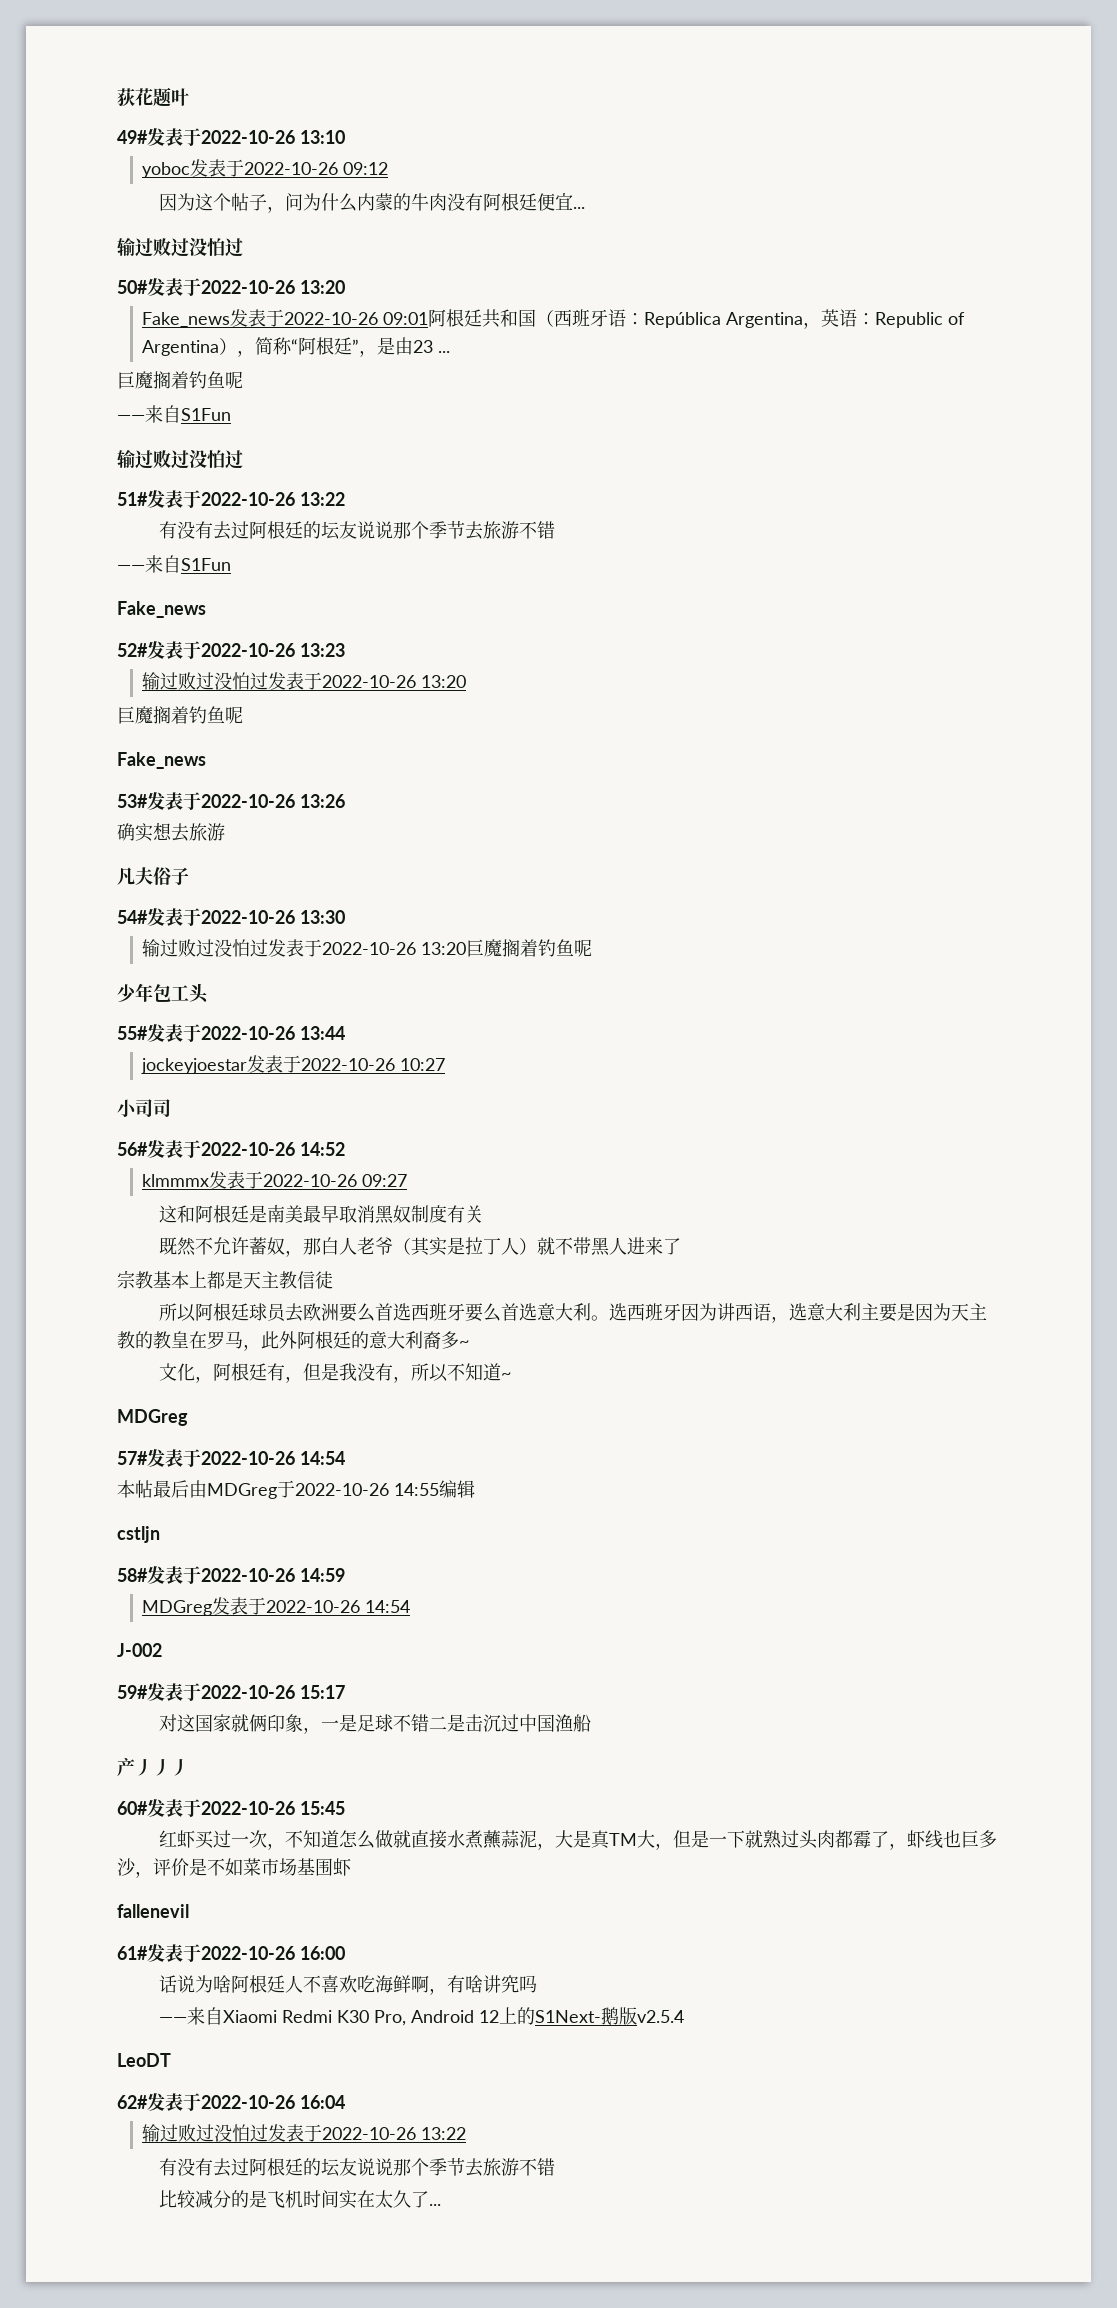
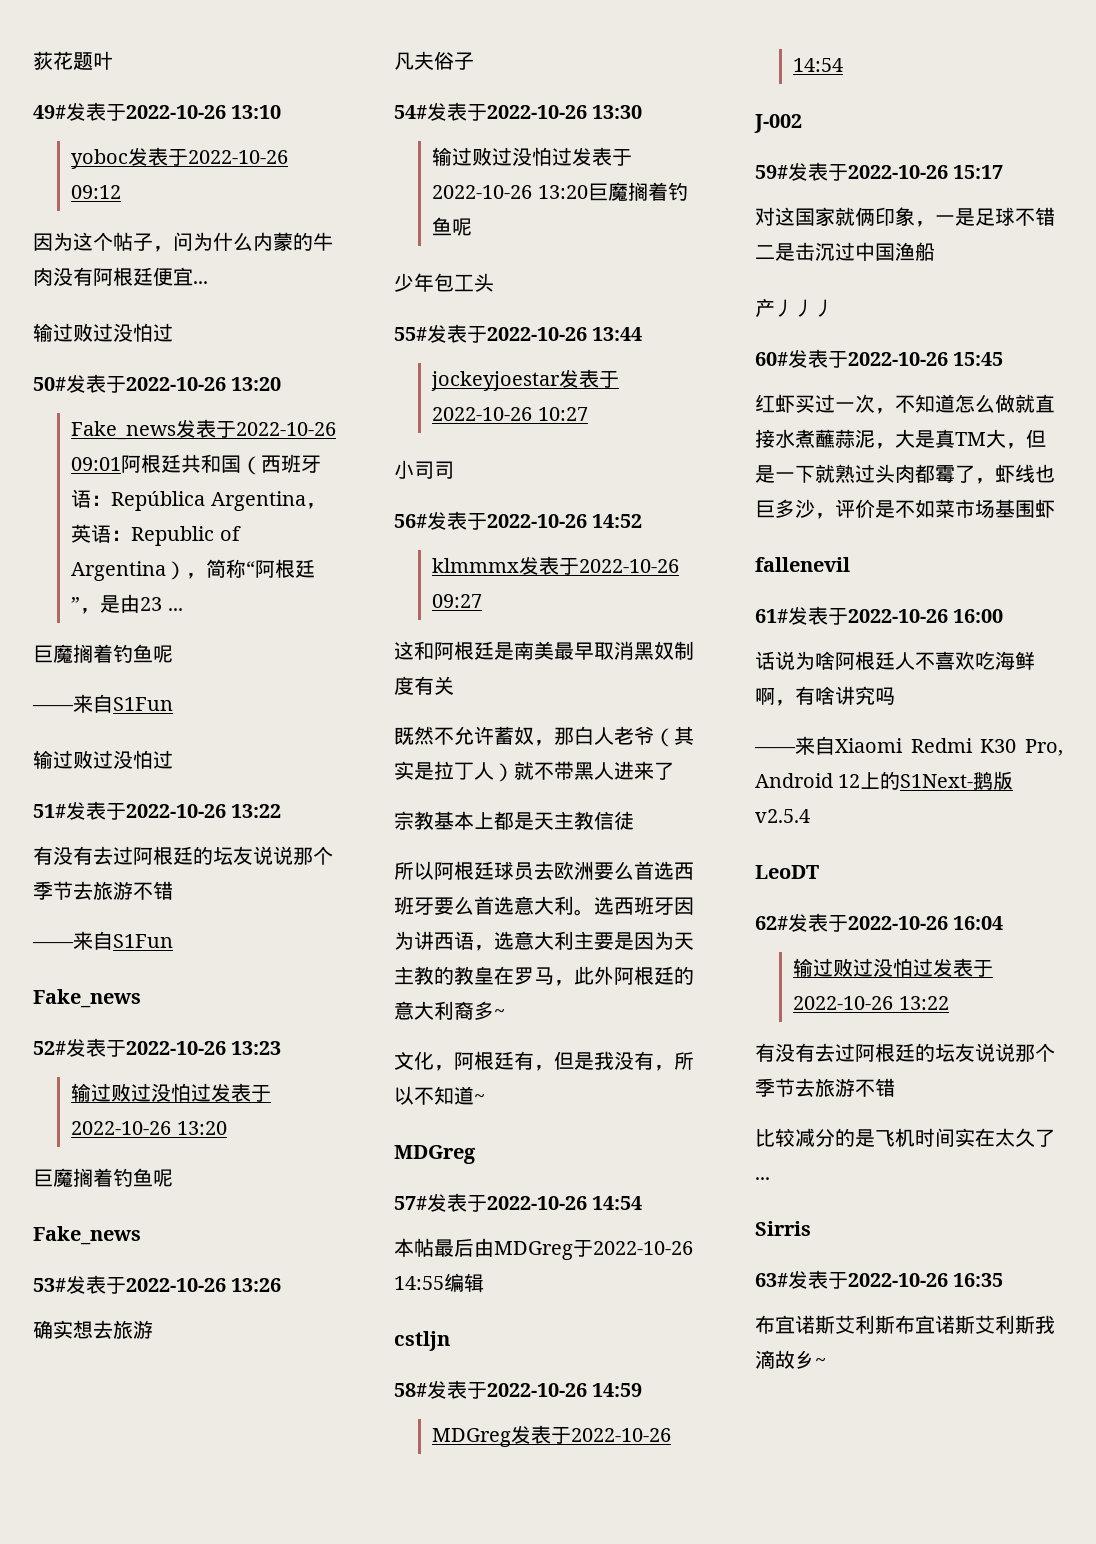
(441, 2205) none -> [755,1221,811,1236] [755,1270,1004,1289] [755,1315,1055,1334] [755,1350,826,1369] // Sirris // 63#发表于2022-10-26 16:35 // 布宜诺斯艾利斯布宜诺斯艾利斯我滴故乡~

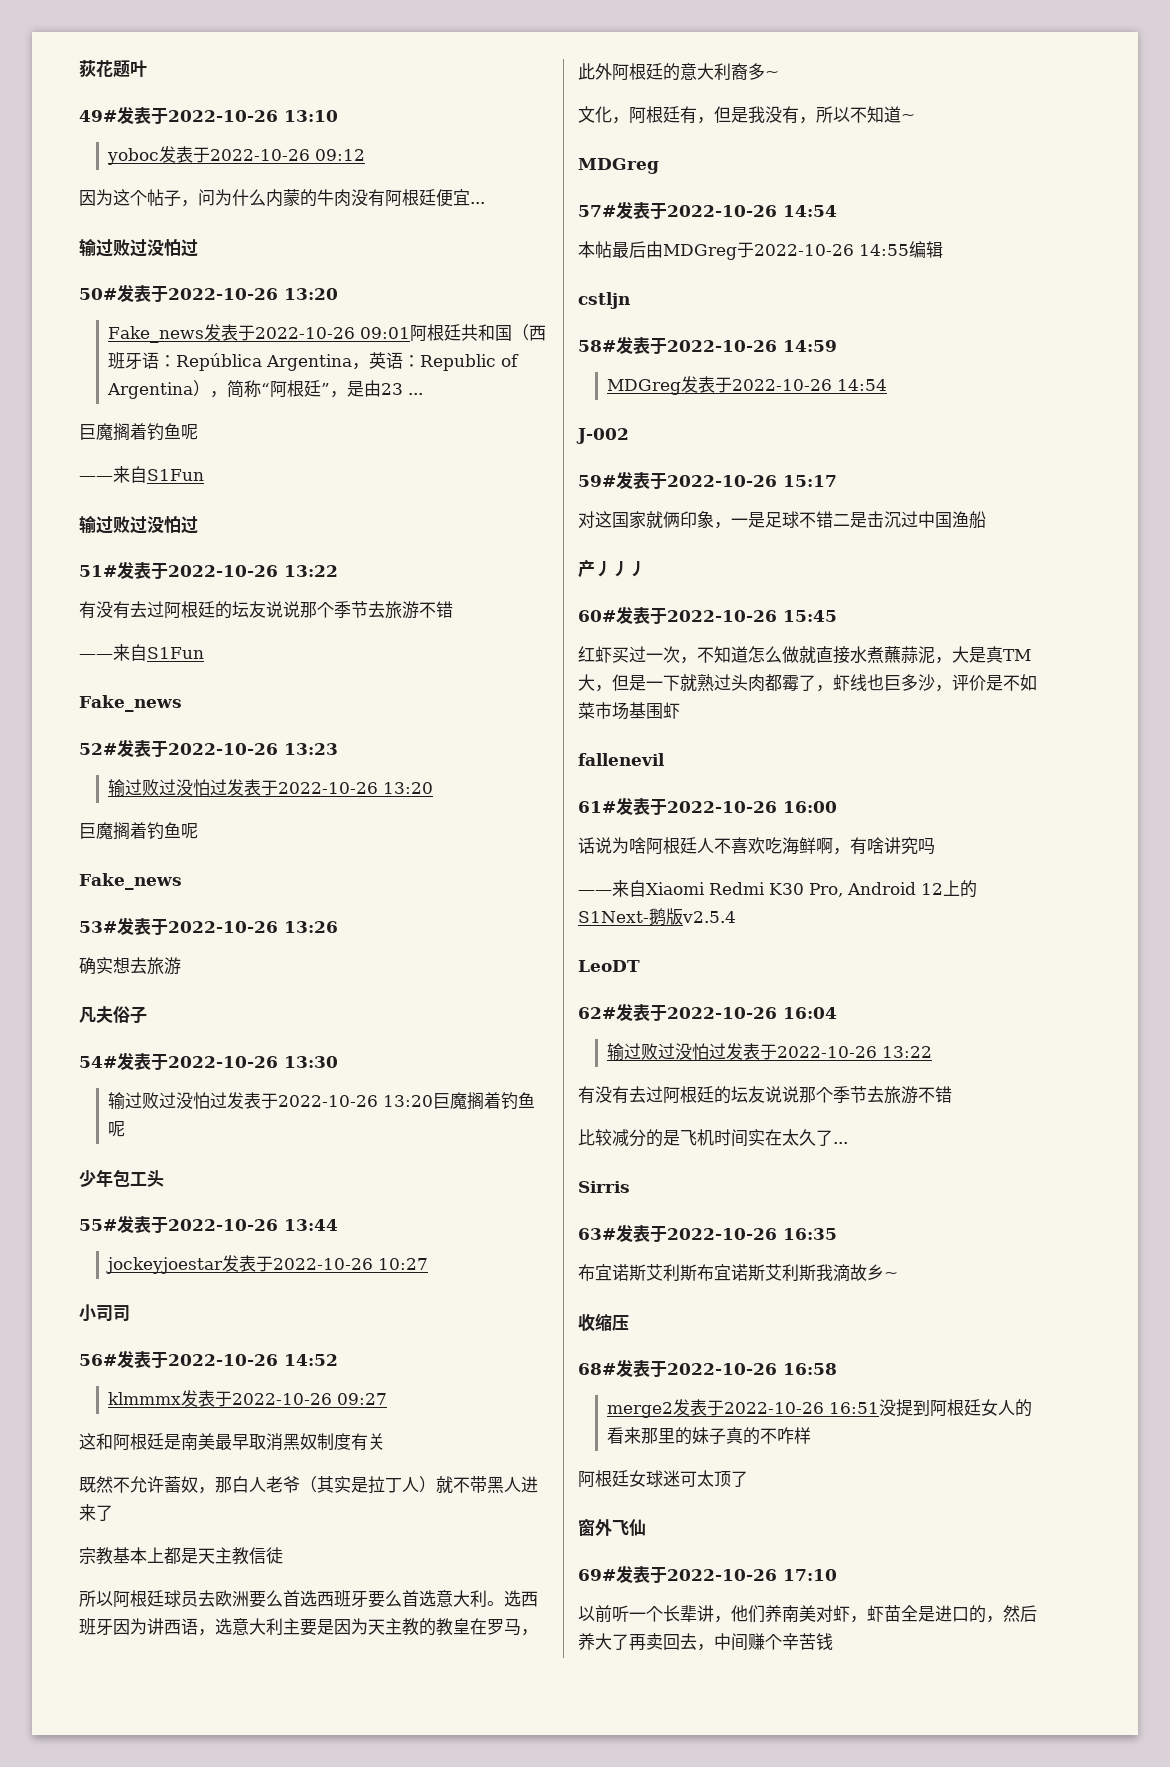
(826, 1362) none -> [578,1313,629,1331] [578,1359,837,1377] [607,1399,1033,1418] [607,1427,812,1445] [578,1470,748,1488] [578,1519,646,1537] [578,1565,837,1583] [578,1605,1037,1623] [578,1633,833,1651] // 收缩压 // 68#发表于2022-10-26 16:58 // merge2发表于2022-10-26 16:51没提到阿根廷女人的看来那里的妹子真的不咋样 // 阿根廷女球迷可太顶了 // 窗外飞仙 // 69#发表于2022-10-26 17:10 // 以前听一个长辈讲，他们养南美对虾，虾苗全是进口的，然后养大了再卖回去，中间赚个辛苦钱

